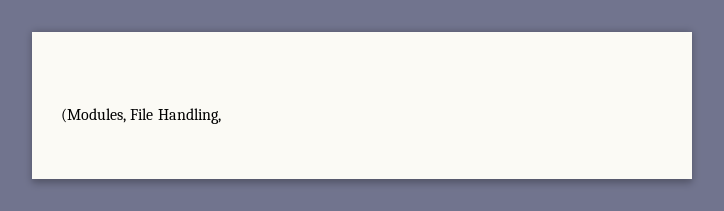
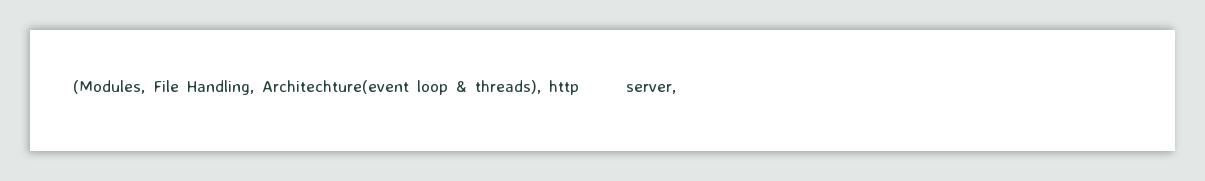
(221, 116) none -> [262,80,676,95] Architechture(event loop & threads), http server,

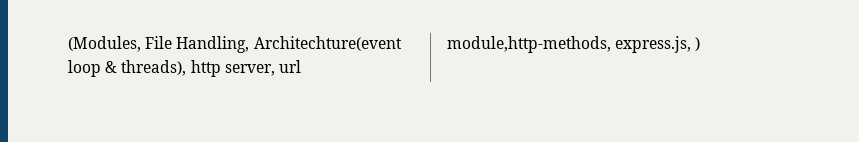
(676, 89) none -> [278,60,301,73] [447,36,701,53] url module,http-methods, express.js, )

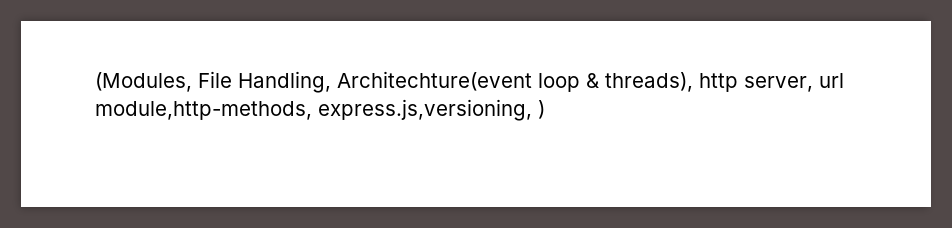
[615,36,692,53] express.js, -> [318,99,532,121] express.js,versioning,

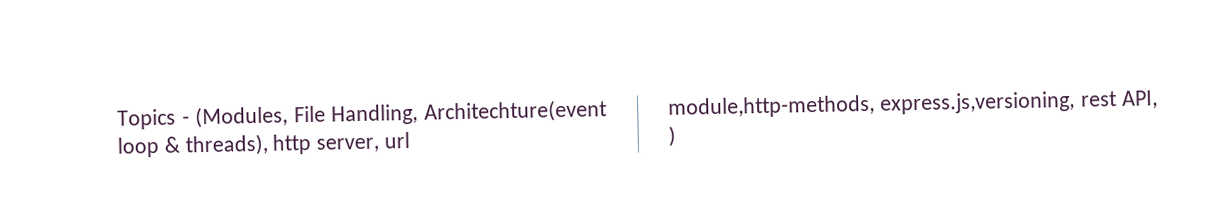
(95, 82) none -> [117,108,190,130] Topics -
(532, 110) none -> [1079,90,1158,109] rest API,

